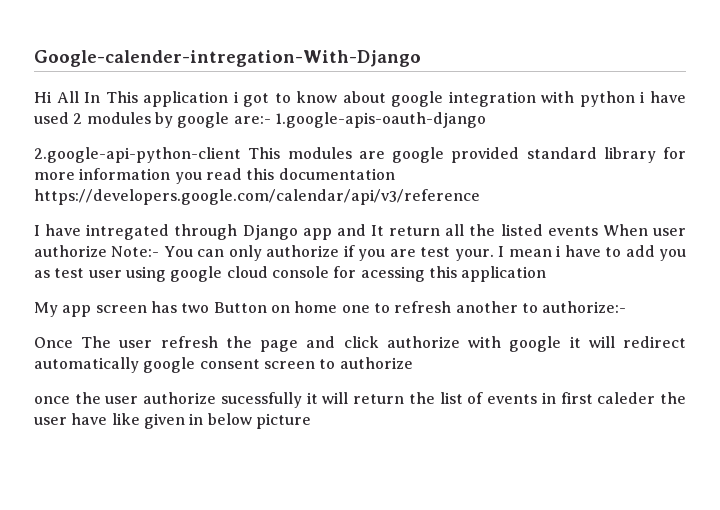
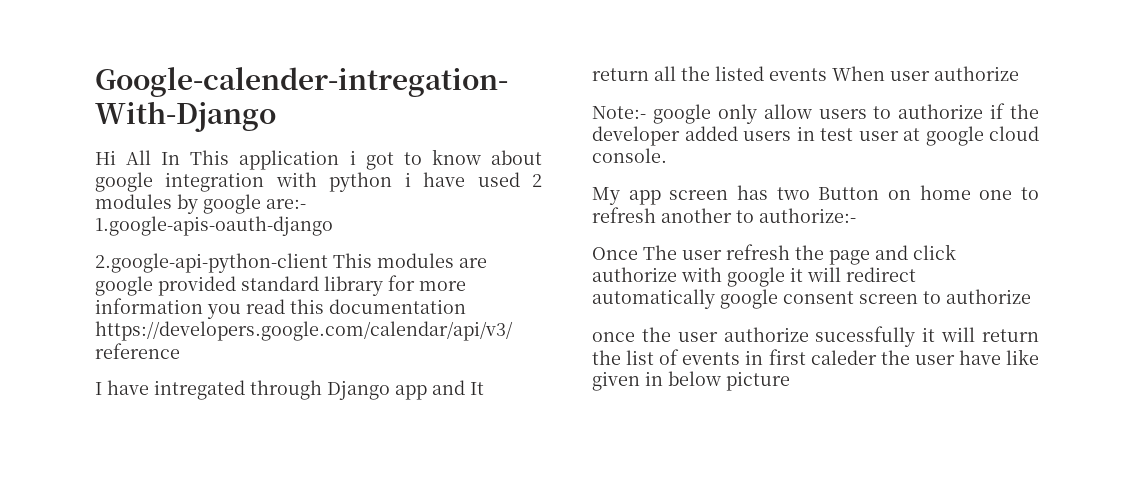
[111,245,686,261] [34,270,50,278] Note:- You can only authorize if you are test your. I mean i have to add you as -> [592,103,1039,124] [592,126,815,146] // Note:- google only allow users to authorize if the developer added users in
[125,266,166,282] using -> [903,128,920,141] at
[271,266,547,282] console for acessing this application -> [592,148,667,163] console.

